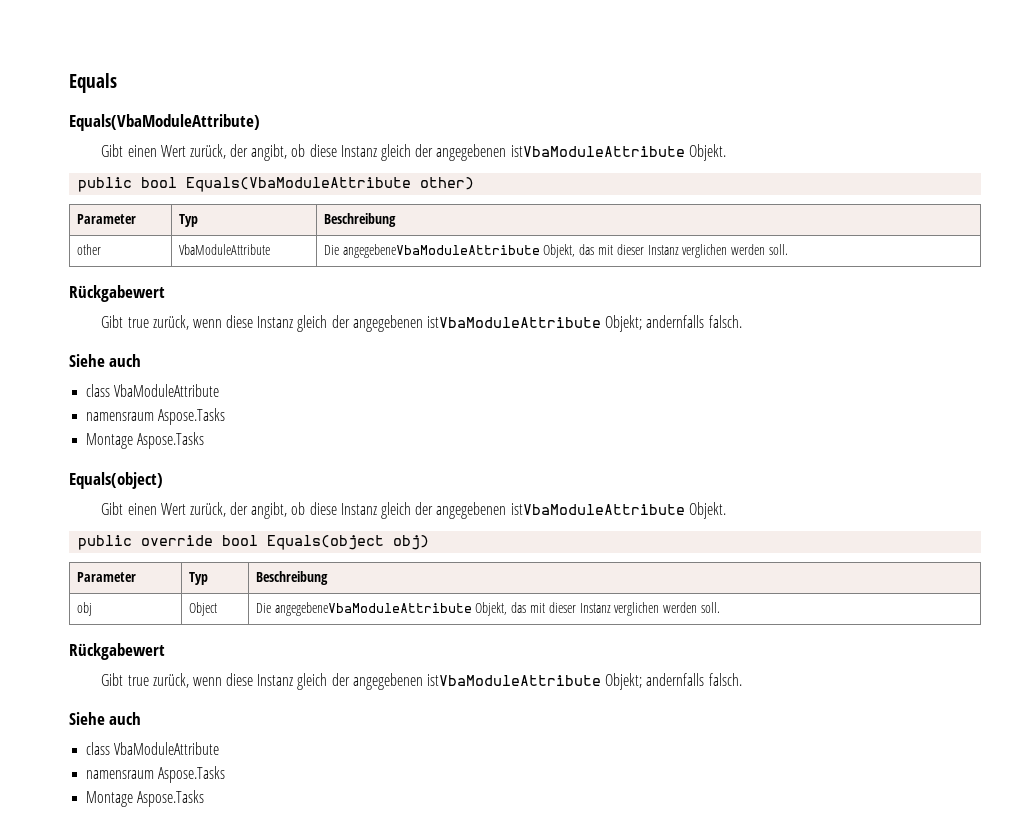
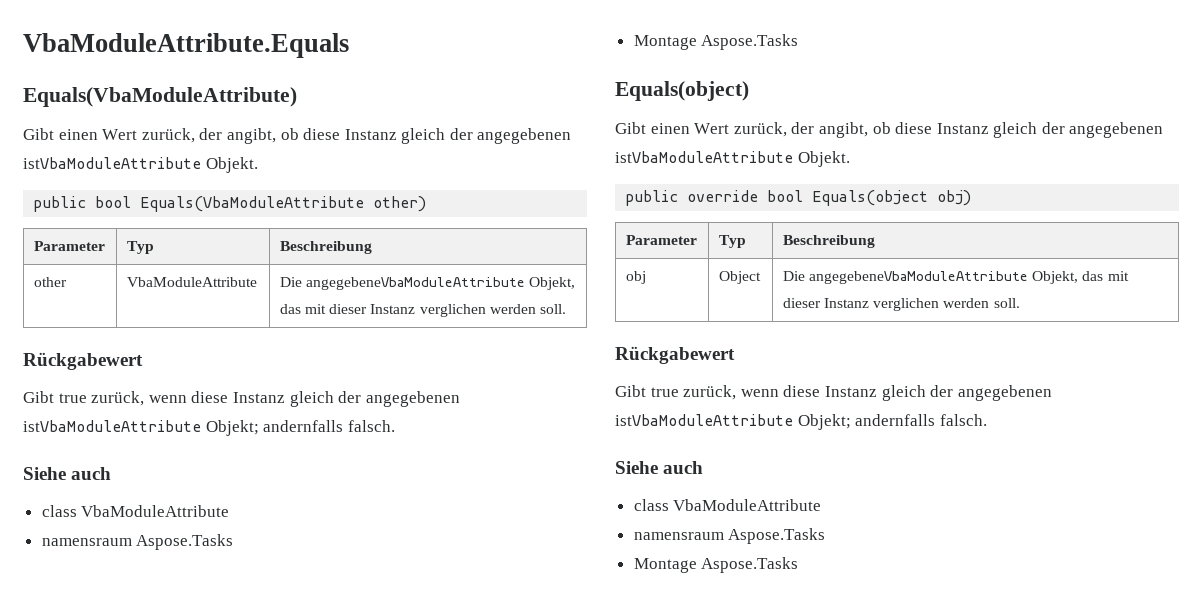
[69,73,117,93] Equals -> [23,33,349,58] VbaModuleAttribute.Equals

